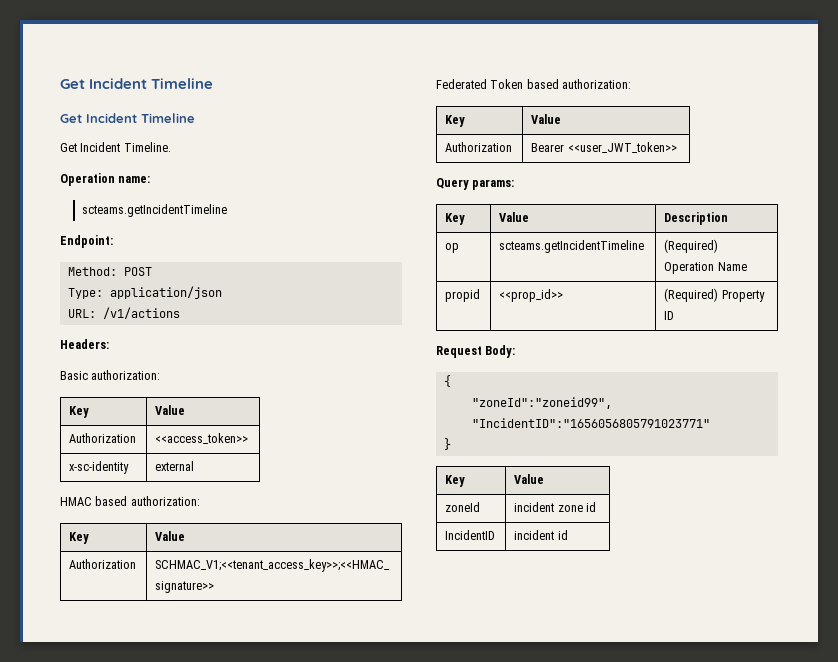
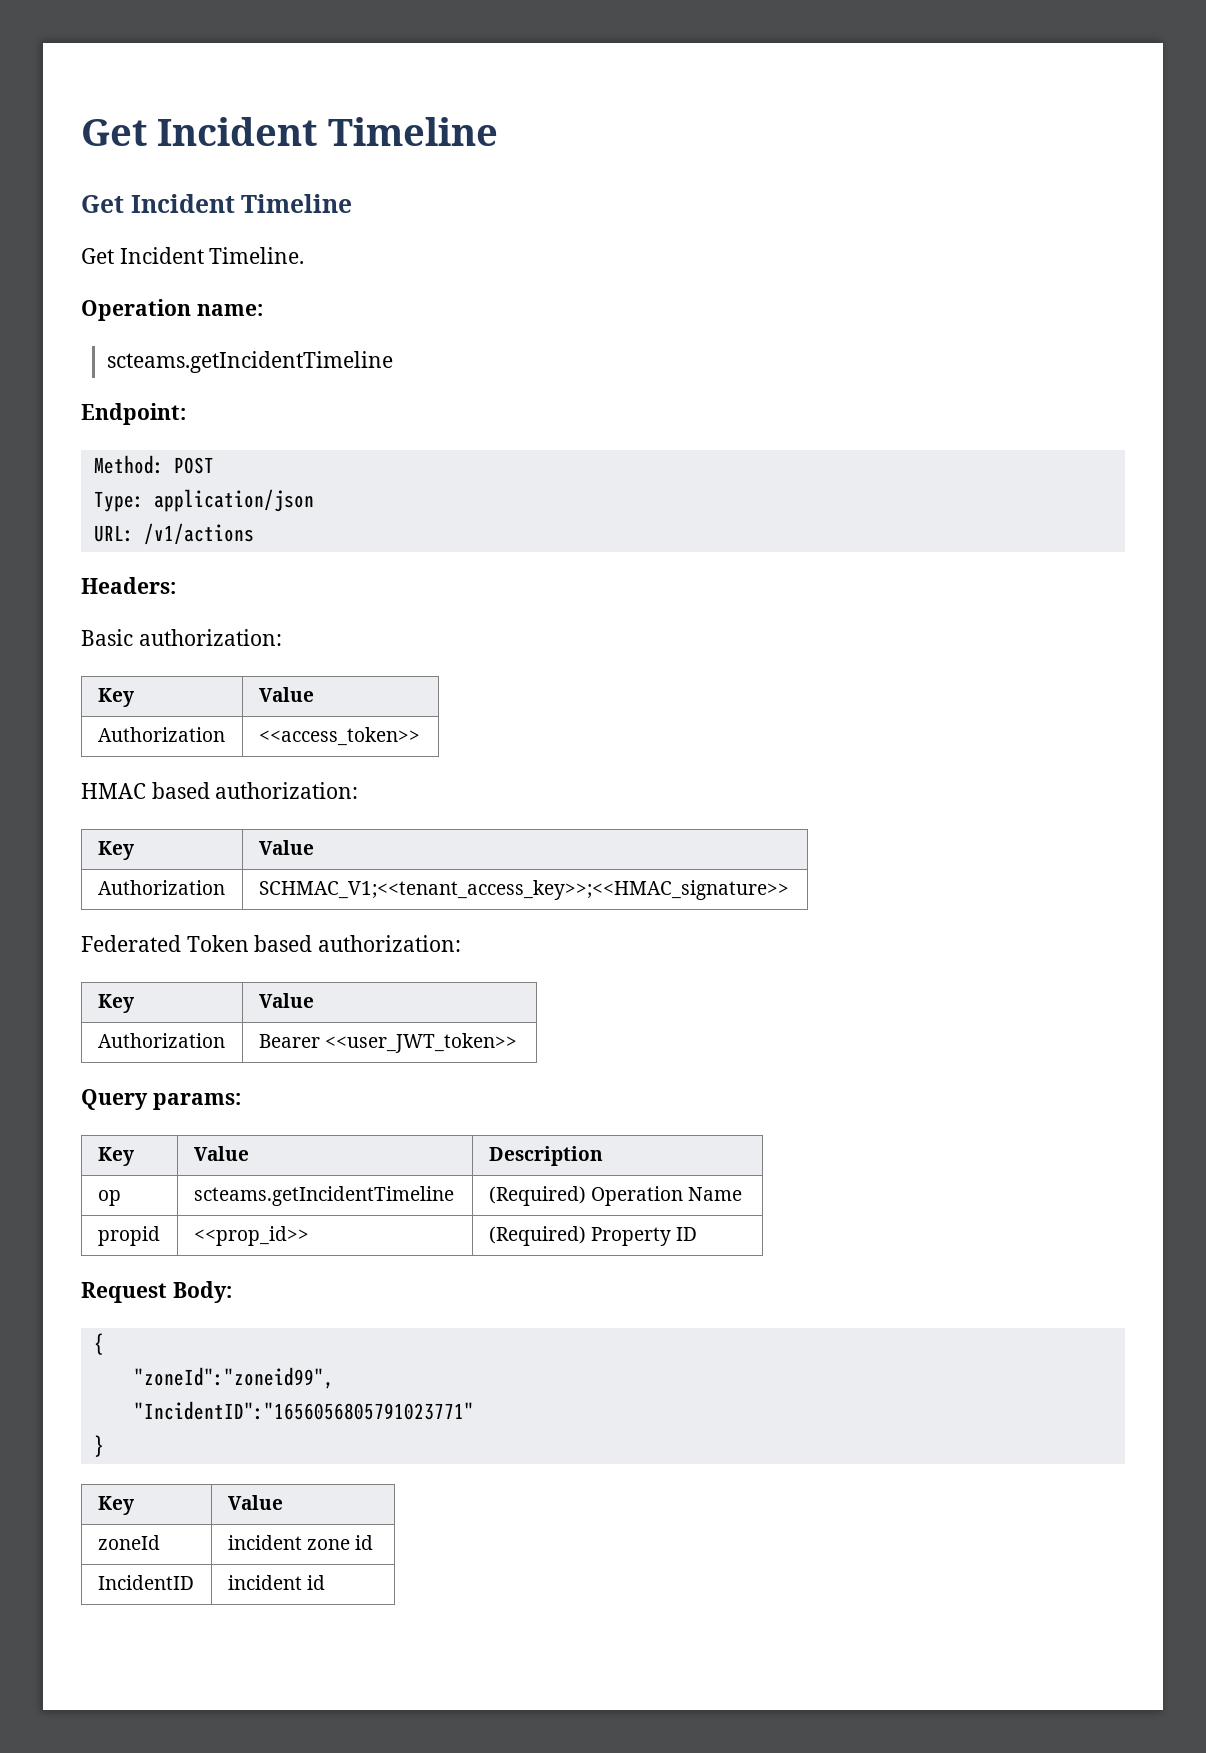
[69,461,130,474] [155,461,195,471] // x-sc-identity | external -> (420, 736) none

